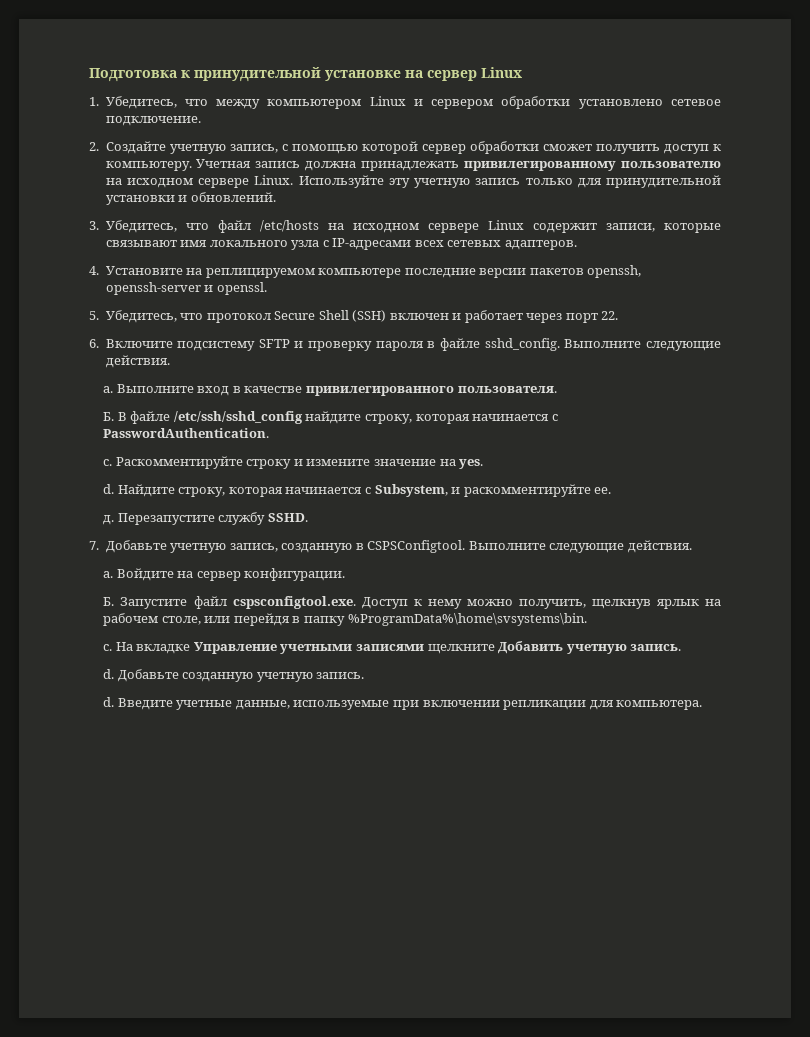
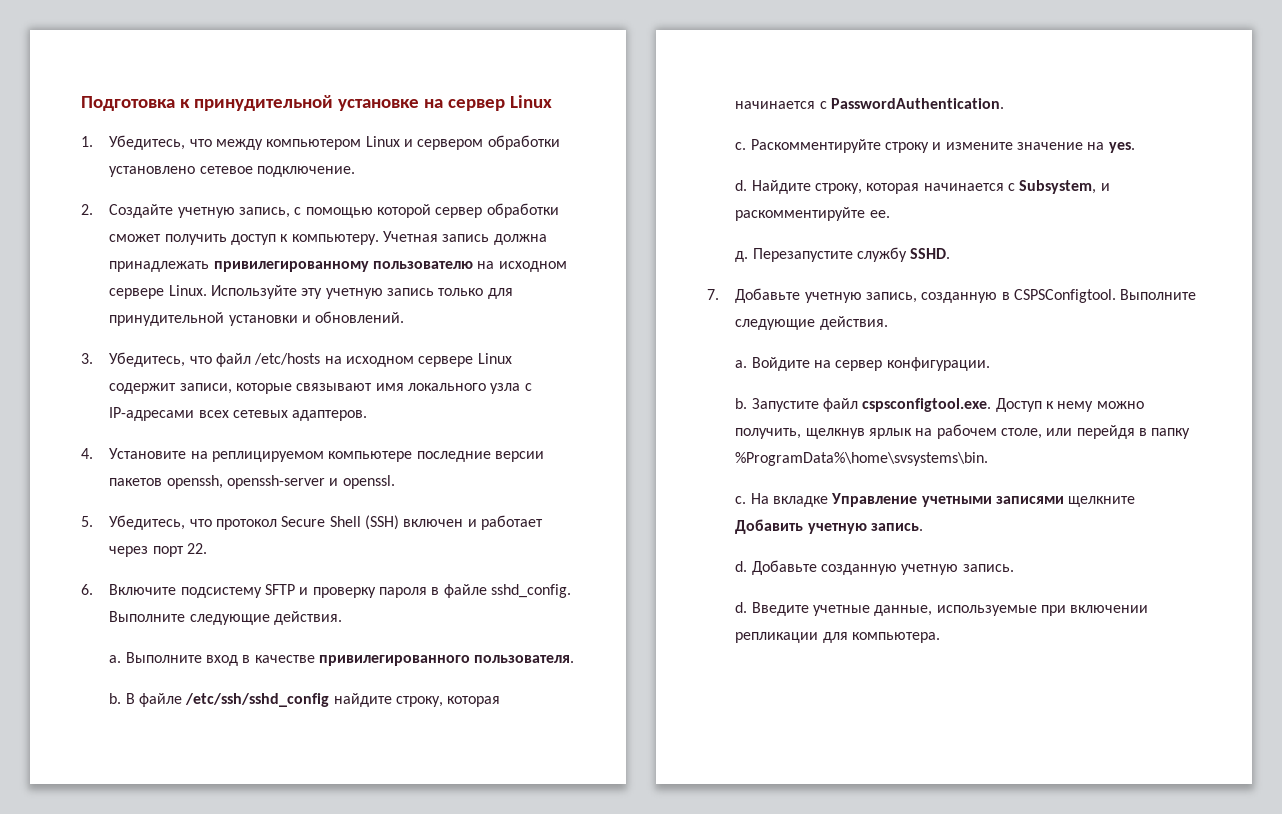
[103,412,115,421] Б. -> [109,693,122,704] b.
[103,597,115,606] Б. -> [735,398,748,409] b.

